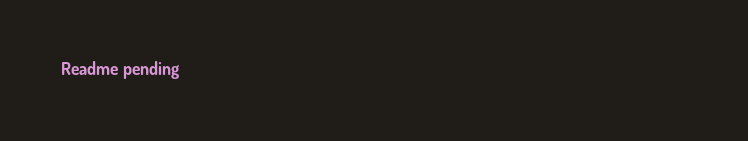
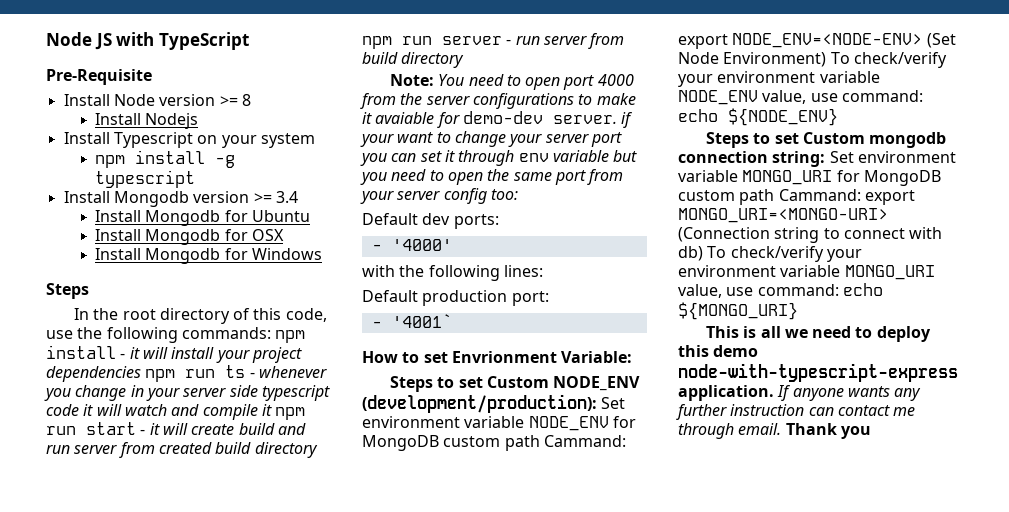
[61,61,179,79] Readme pending -> [46,32,249,50] [46,69,152,85] [63,94,251,106] [95,113,199,129] [63,132,315,148] [95,150,236,168] [95,170,196,188] [63,191,298,207] [95,210,311,226] [95,229,285,245] [95,248,323,264] [46,283,89,299] [73,308,327,324] [46,327,306,343] [46,345,302,363] [46,365,327,382] [44,385,330,401] [46,404,306,420] [46,422,306,435] [46,442,318,458] [362,33,625,49] [362,52,465,68] [389,74,634,90] [360,93,636,109] [362,111,634,128] [360,131,622,147] [360,150,638,166] [360,169,624,185] [360,188,518,204] [362,213,499,229] [371,239,452,251] [362,265,543,281] [362,290,549,306] [371,314,452,328] [362,351,633,363] [389,376,641,392] [362,394,626,413] [362,416,636,431] [362,435,626,451] [678,33,956,49] [678,52,947,68] [678,71,880,87] [678,90,923,105] [678,108,838,126] [705,132,947,148] [678,151,956,167] [678,170,941,186] [678,189,915,205] [678,208,888,223] [678,227,943,243] [678,246,862,262] [678,265,935,280] [678,283,883,298] [678,302,798,320] [705,326,931,342] [678,345,759,357] [678,363,958,382] [678,385,922,401] [676,404,916,420] [678,423,871,439] Node JS with TypeScript // Pre-Requisite // Install Node version >= 8 // Install Nodejs // Install Typescript on your system // npm install -g typescript // Install Mongodb version >= 3.4 // Install Mongodb for Ubuntu // Install Mongodb for OSX // Install Mongodb for Windows // Steps // In the root directory of this code, use the following commands: npm install - it will install your project dependencies npm run ts - whenever you change in your server side typescript code it will watch and compile it npm run start - it will create build and run server from created build directory npm run server - run server from build directory // Note: You need to open port 4000 from the server configurations to make it avaiable for demo-dev server. if your want to change your server port you can set it through env variable but you need to open the same port from your server config too: // Default dev ports: // - '4000' // with the following lines: // Default production port: // - '4001` // How to set Envrionment Variable: // Steps to set Custom NODE_ENV (development/production): Set environment variable NODE_ENV for MongoDB custom path Cammand: export NODE_ENV=<NODE-ENV> (Set Node Environment) To check/verify your environment variable NODE_ENV value, use command: echo ${NODE_ENV} // Steps to set Custom mongodb connection string: Set environment variable MONGO_URI for MongoDB custom path Cammand: export MONGO_URI=<MONGO-URI> (Connection string to connect with db) To check/verify your environment variable MONGO_URI value, use command: echo ${MONGO_URI} // This is all we need to deploy this demo node-with-typescript-express application. If anyone wants any further instruction can contact me through email. Thank you

